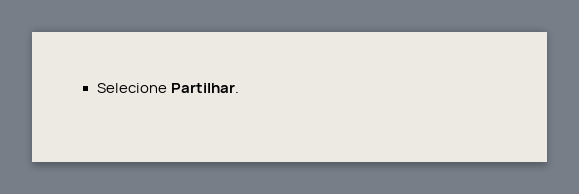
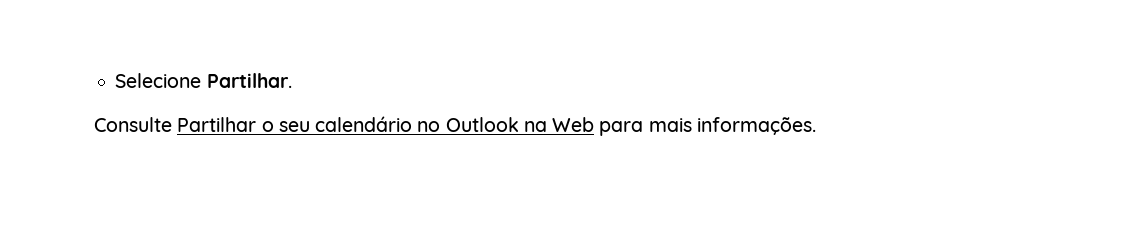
(239, 88) none -> [94,116,816,136] // Consulte Partilhar o seu calendário no Outlook na Web para mais informações.

